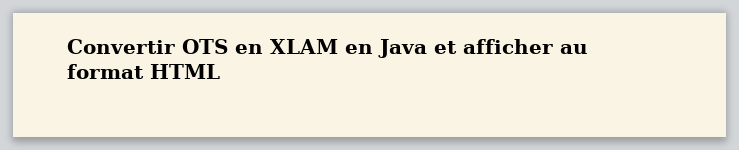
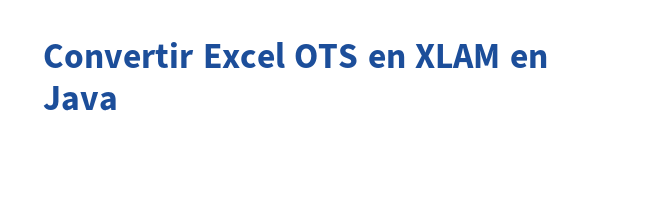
(175, 46) none -> [202,42,285,68] Excel
[434,39,588,54] [67,64,220,79] et afficher au format HTML -> (118, 98) none

